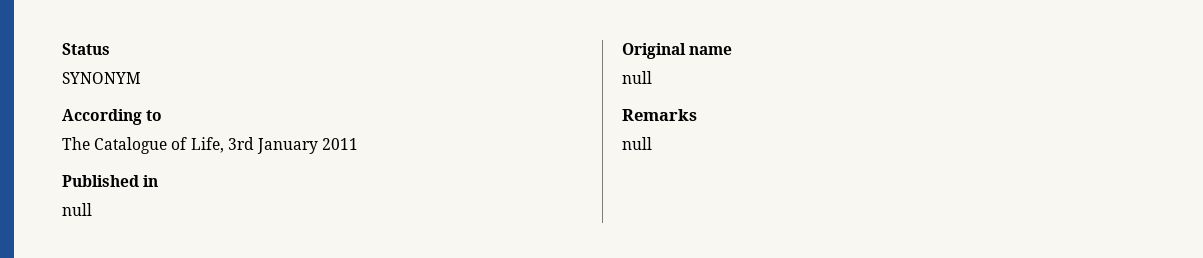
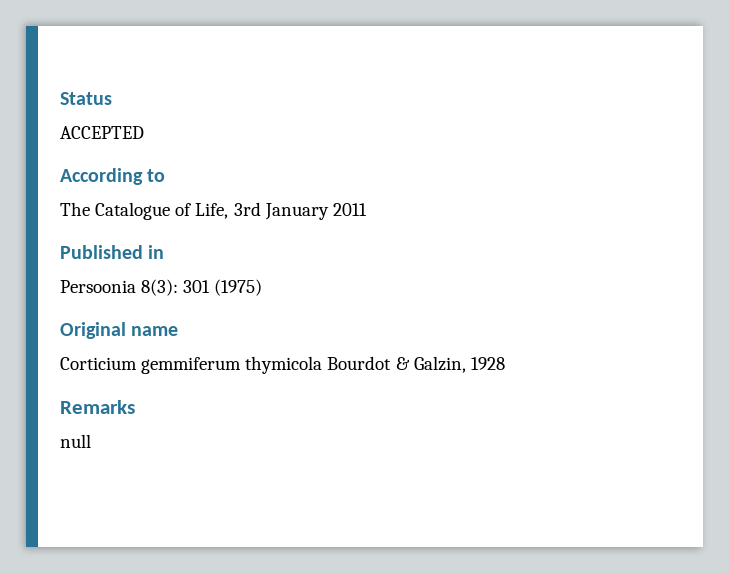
[62,72,141,84] SYNONYM -> [60,126,144,139] ACCEPTED
[62,203,92,216] [622,43,733,59] [622,71,652,84] null // Original name // null -> [60,279,263,296] [60,322,179,339] [60,356,505,374] Persoonia 8(3): 301 (1975) // Original name // Corticium gemmiferum thymicola Bourdot & Galzin, 1928

